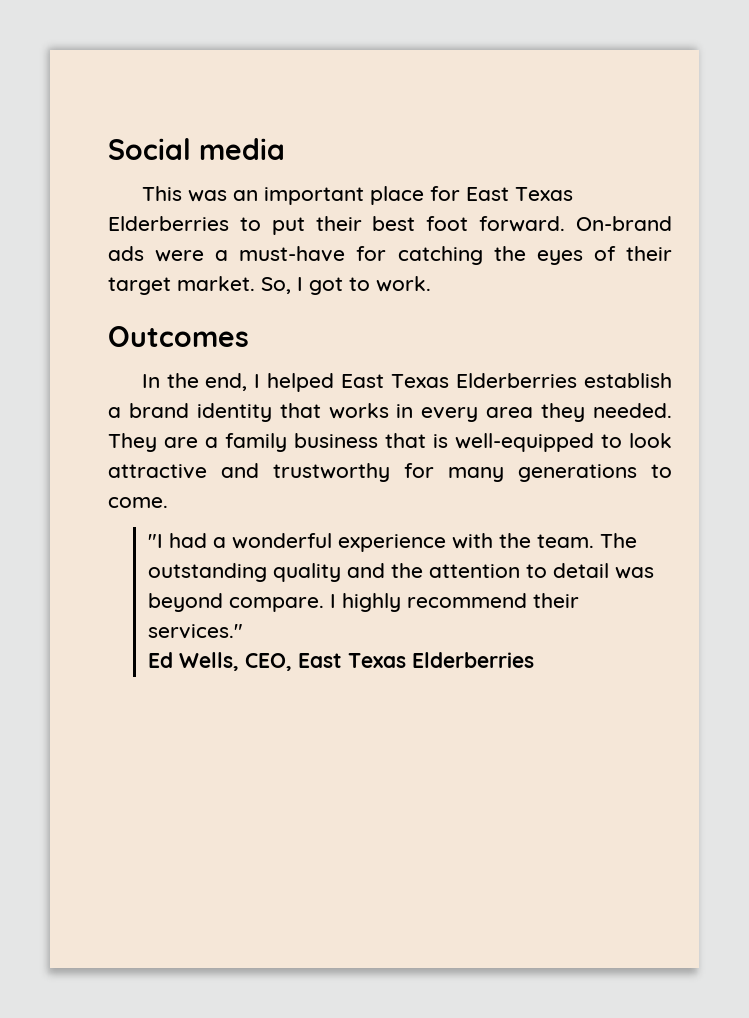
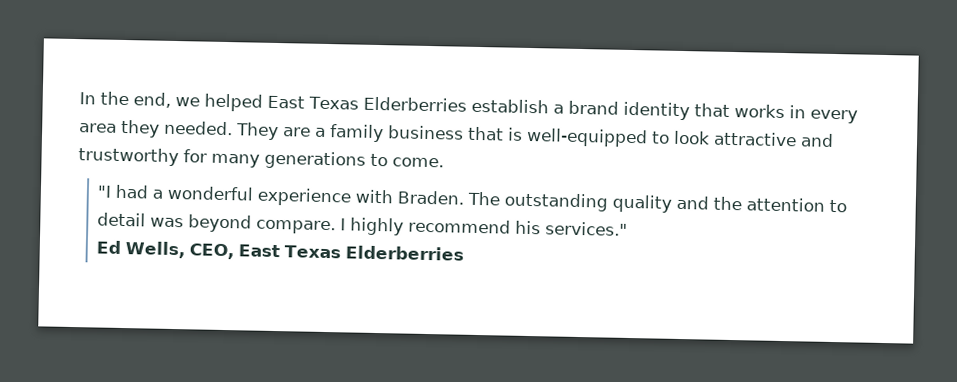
[108,138,285,160] [141,186,573,205] [108,216,672,235] [108,246,672,265] [108,276,431,295] [108,326,249,347] Social media // This was an important place for East Texas Elderberries to put their best foot forward. On-brand ads were a must-have for catching the eyes of their target market. So, I got to work. // Outcomes // -> (79, 98) none
[254,374,261,388] I -> [175,97,200,107] we
[498,533,594,548] the team. -> [397,190,465,205] Braden.
[532,593,579,608] their -> [515,220,542,235] his

